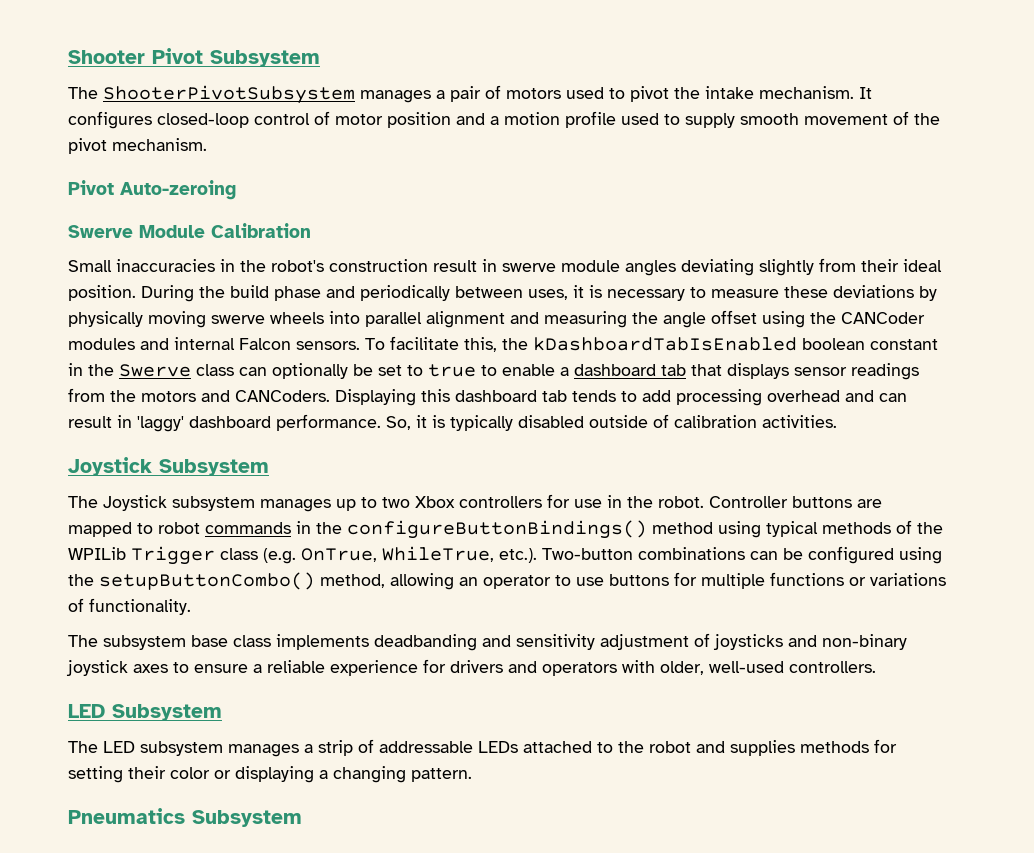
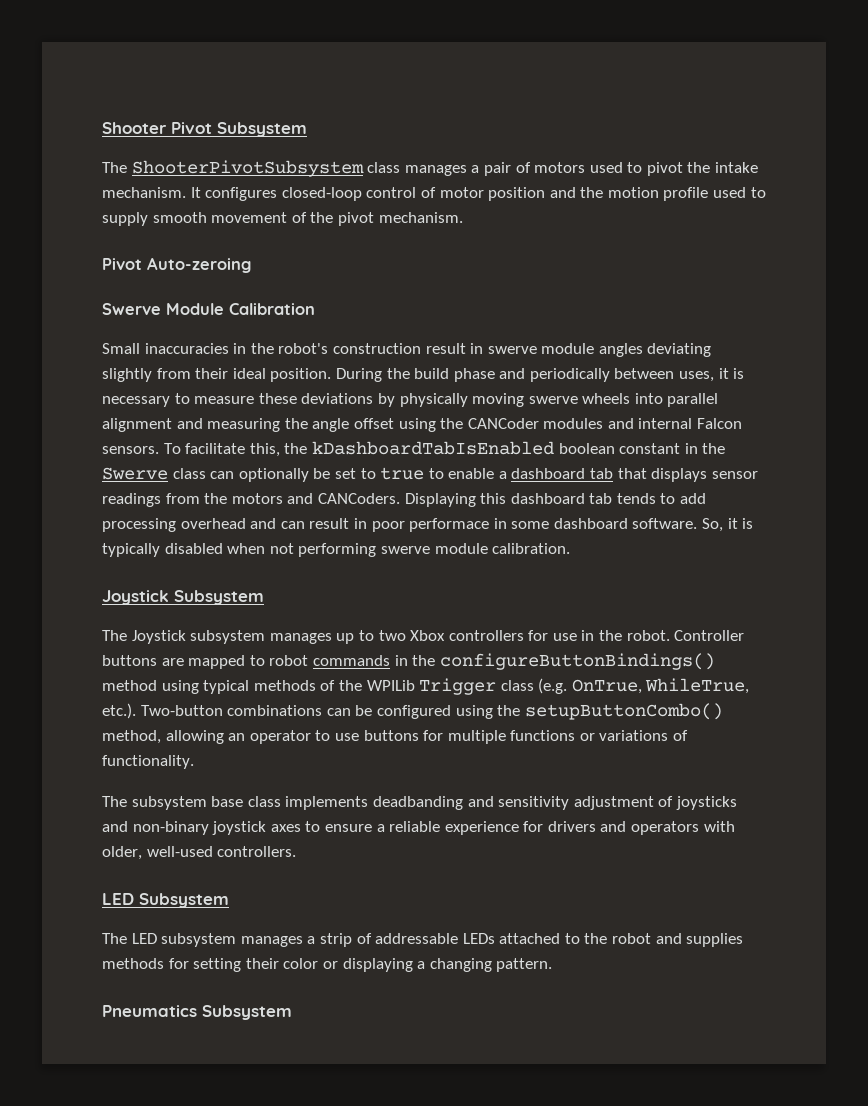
(355, 94) none -> [367,162,401,173] class
[490,116,499,125] a -> [580,187,604,198] the
[137,414,381,432] 'laggy' dashboard performance. -> [371,518,698,532] poor performace in some dashboard software.
[589,414,837,428] outside of calibration activities. -> [227,543,571,557] when not performing swerve module calibration.

